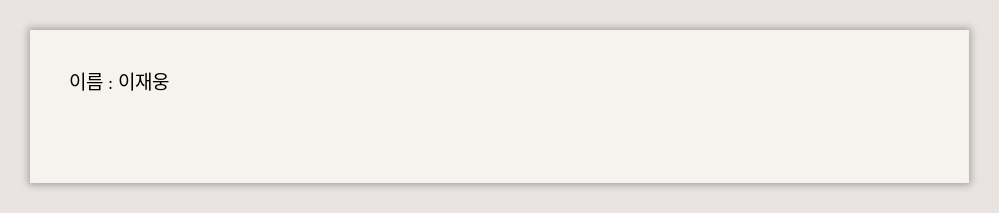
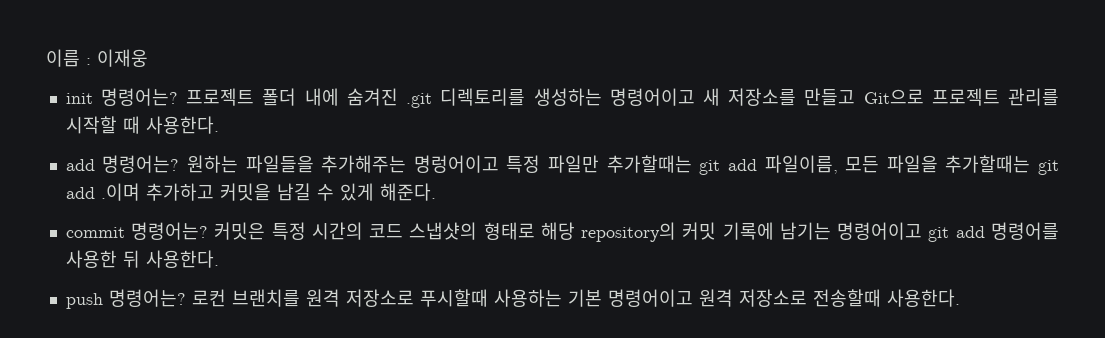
(170, 81) none -> [65,88,1059,108] [65,116,219,134] [65,155,1059,175] [65,183,436,201] [65,222,1060,242] [65,250,219,268] [65,289,960,309] // init 명령어는? 프로젝트 폴더 내에 숨겨진 .git 디렉토리를 생성하는 명령어이고 새 저장소를 만들고 Git으로 프로젝트 관리를 시작할 때 사용한다. // add 명령어는? 원하는 파일들을 추가해주는 명렁어이고 특정 파일만 추가할때는 git add 파일이름, 모든 파일을 추가할때는 git add .이며 추가하고 커밋을 남길 수 있게 해준다. // commit 명령어는? 커밋은 특정 시간의 코드 스냅샷의 형태로 해당 repository의 커밋 기록에 남기는 명령어이고 git add 명령어를 사용한 뒤 사용한다. // push 명령어는? 로컨 브랜치를 원격 저장소로 푸시할때 사용하는 기본 명령어이고 원격 저장소로 전송할때 사용한다.

